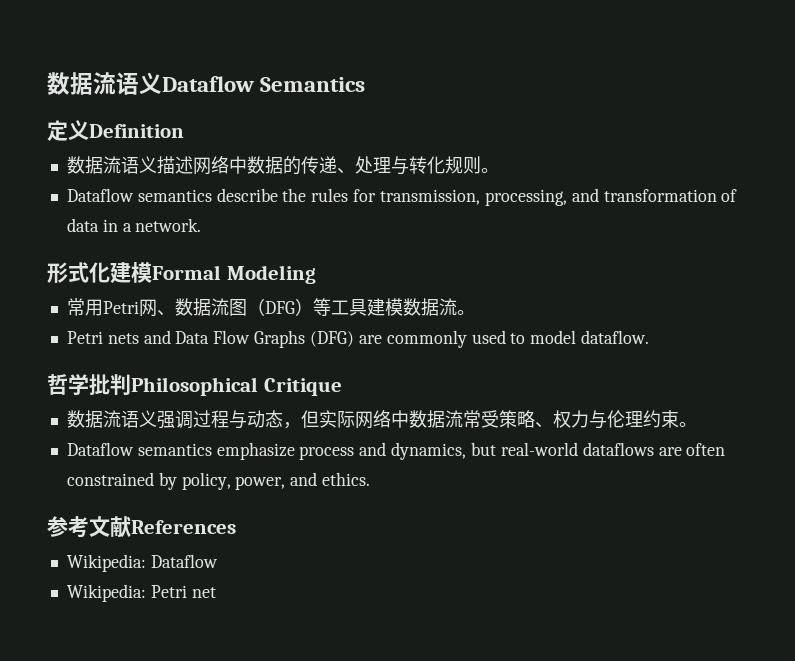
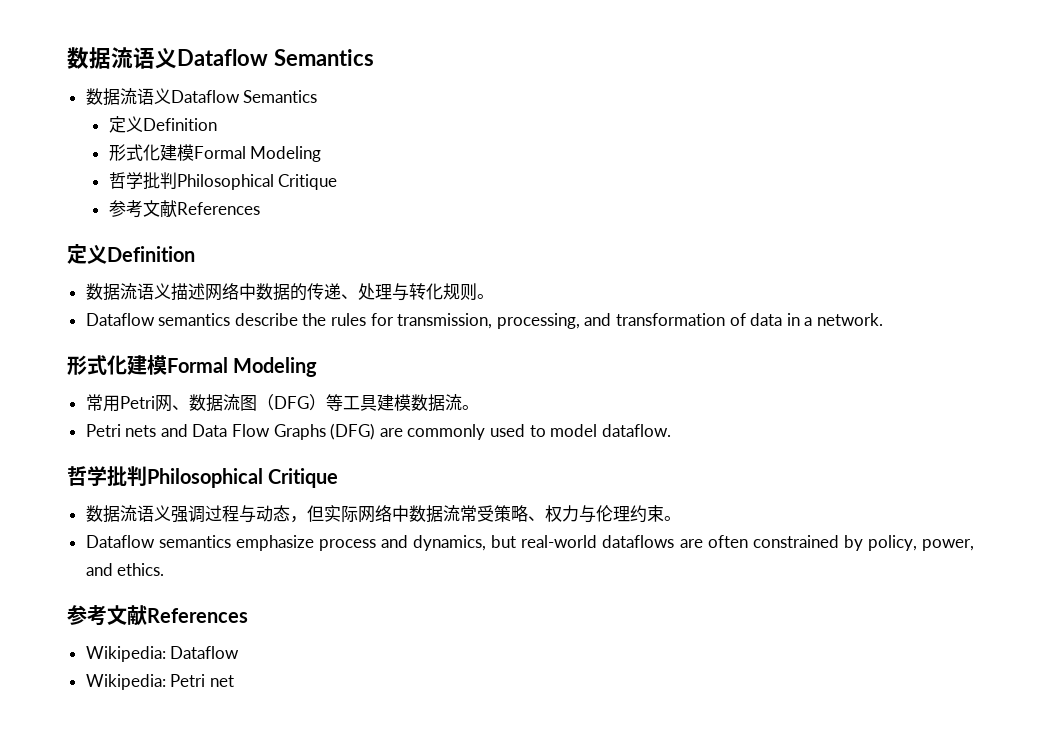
[47,72,366,95] 数据流语义Dataflow Semantics -> [67,47,374,69] [85,88,318,106] [108,116,217,133] [108,144,322,162] [108,172,338,190] [108,200,260,218] 数据流语义Dataflow Semantics // 数据流语义Dataflow Semantics // 定义Definition // 形式化建模Formal Modeling // 哲学批判Philosophical Critique // 参考文献References

